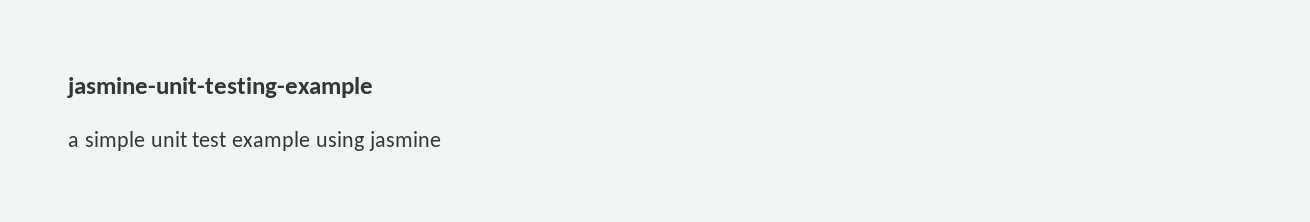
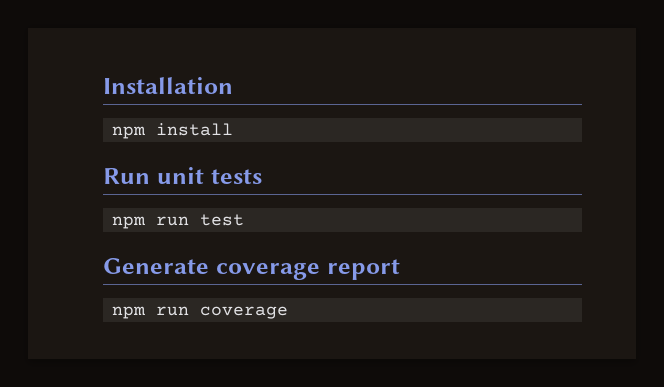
[67,77,373,98] [68,131,441,151] jasmine-unit-testing-example // a simple unit test example using jasmine -> [103,77,233,94] [111,123,233,139] [103,167,262,184] [111,214,244,229] [103,258,400,280] [111,306,288,319] Installation // npm install // Run unit tests // npm run test // Generate coverage report // npm run coverage

